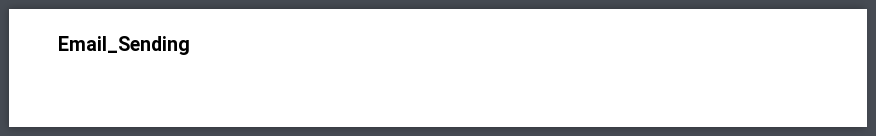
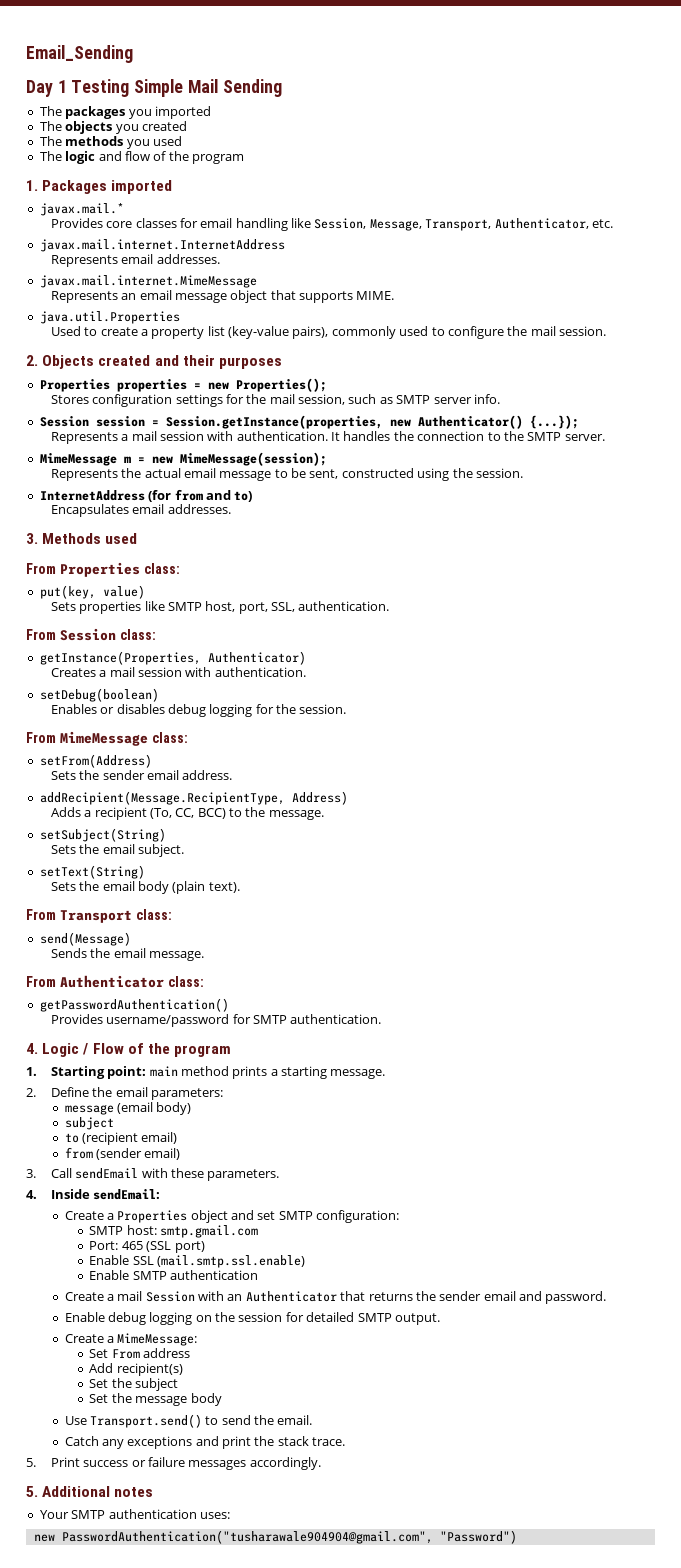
(190, 45) none -> [26,79,282,97] [39,106,211,119] [39,121,187,134] [39,136,182,149] [39,151,244,164] [26,180,173,194] [39,203,124,216] [50,218,613,231] [39,239,285,252] [50,254,220,267] [39,275,257,288] [50,290,395,303] [39,311,180,324] [50,326,607,339] [26,355,282,369] [39,378,327,392] [50,394,500,407] [39,415,579,429] [50,431,605,444] [39,452,327,466] [50,468,523,481] [39,489,253,502] [50,504,231,517] [26,533,138,544] [26,562,180,577] [39,585,145,599] [50,601,390,614] [26,628,156,641] [39,651,306,665] [50,667,306,677] [39,688,159,702] [50,704,347,717] [26,731,188,746] [39,754,152,768] [50,770,233,780] [39,791,348,805] [50,807,324,820] [39,828,166,842] [50,844,184,857] [39,865,145,879] [50,881,240,894] [26,909,172,923] [39,932,131,946] [50,948,204,961] [26,975,204,988] [39,998,229,1012] [50,1014,382,1027] [26,1043,232,1057] [26,1066,386,1079] [26,1087,223,1100] [64,1102,192,1115] [64,1117,114,1130] [64,1132,178,1145] [64,1147,181,1160] [26,1168,280,1181] [26,1189,161,1200] [64,1210,400,1223] [89,1225,259,1238] [89,1241,205,1253] [89,1255,306,1268] [89,1270,259,1280] [64,1291,607,1304] [64,1312,440,1325] [64,1333,198,1346] [89,1348,191,1359] [89,1363,183,1376] [89,1378,179,1391] [89,1393,222,1406] [64,1414,313,1428] [64,1436,346,1449] [26,1457,321,1470] [26,1486,154,1497] [39,1509,230,1519] [33,1530,517,1544] // Day 1 Testing Simple Mail Sending // The packages you imported // The objects you created // The methods you used // The logic and flow of the program // 1. Packages imported // javax.mail.* // Provides core classes for email handling like Session, Message, Transport, Authenticator, etc. // javax.mail.internet.InternetAddress // Represents email addresses. // javax.mail.internet.MimeMessage // Represents an email message object that supports MIME. // java.util.Properties // Used to create a property list (key-value pairs), commonly used to configure the mail session. // 2. Objects created and their purposes // Properties properties = new Properties(); // Stores configuration settings for the mail session, such as SMTP server info. // Session session = Session.getInstance(properties, new Authenticator() {...}); // Represents a mail session with authentication. It handles the connection to the SMTP server. // MimeMessage m = new MimeMessage(session); // Represents the actual email message to be sent, constructed using the session. // InternetAddress (for from and to) // Encapsulates email addresses. // 3. Methods used // From Properties class: // put(key, value) // Sets properties like SMTP host, port, SSL, authentication. // From Session class: // getInstance(Properties, Authenticator) // Creates a mail session with authentication. // setDebug(boolean) // Enables or disables debug logging for the session. // From MimeMessage class: // setFrom(Address) // Sets the sender email address. // addRecipient(Message.RecipientType, Address) // Adds a recipient (To, CC, BCC) to the message. // setSubject(String) // Sets the email subject. // setText(String) // Sets the email body (plain text). // From Transport class: // send(Message) // Sends the email message. // From Authenticator class: // getPasswordAuthentication() // Provides username/password for SMTP authentication. // 4. Logic / Flow of the program // 1. Starting point: main method prints a starting message. // 2. Define the email parameters: // message (email body) // subject // to (recipient email) // from (sender email) // 3. Call sendEmail with these parameters. // 4. Inside sendEmail: // Create a Properties object and set SMTP configuration: // SMTP host: smtp.gmail.com // Port: 465 (SSL port) // Enable SSL (mail.smtp.ssl.enable) // Enable SMTP authentication // Create a mail Session with an Authenticator that returns the sender email and password. // Enable debug logging on the session for detailed SMTP output. // Create a MimeMessage: // Set From address // Add recipient(s) // Set the subject // Set the message body // Use Transport.send() to send the email. // Catch any exceptions and print the stack trace. // 5. Print success or failure messages accordingly. // 5. Additional notes // Your SMTP authentication uses: // new PasswordAuthentication("tusharawale904904@gmail.com", "Password")

